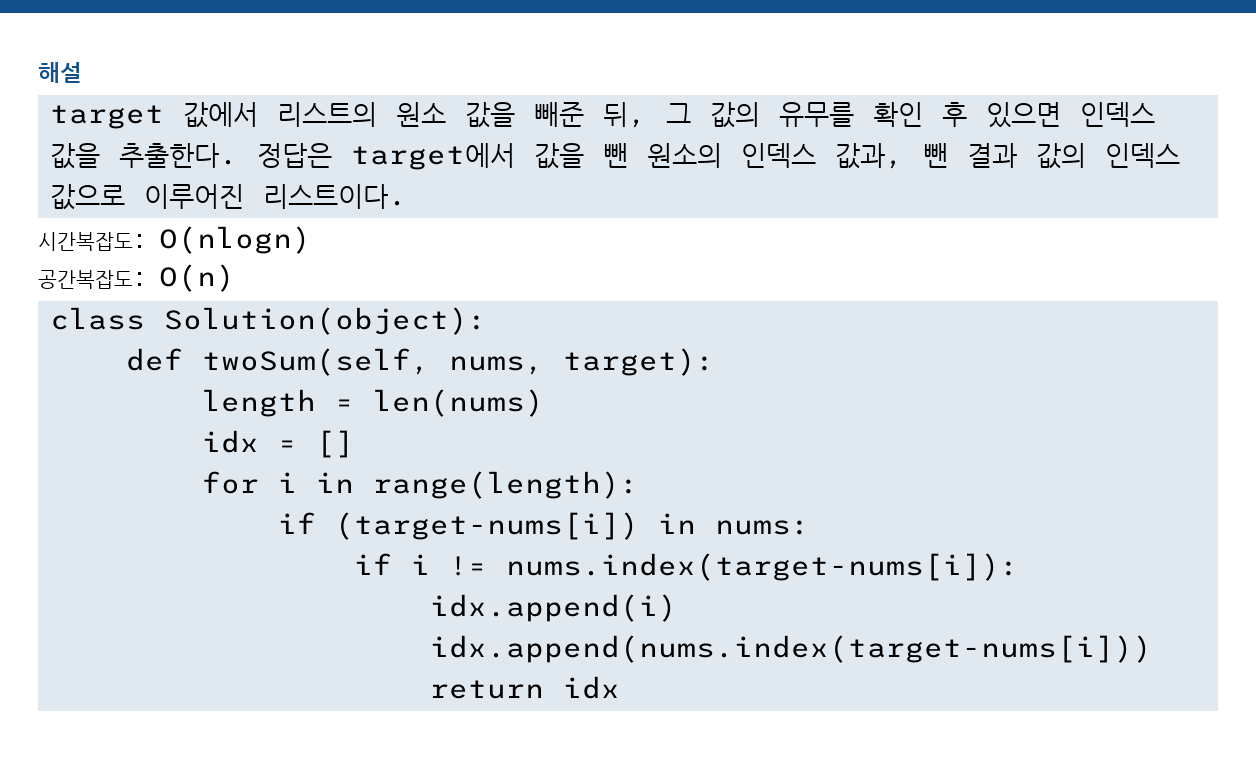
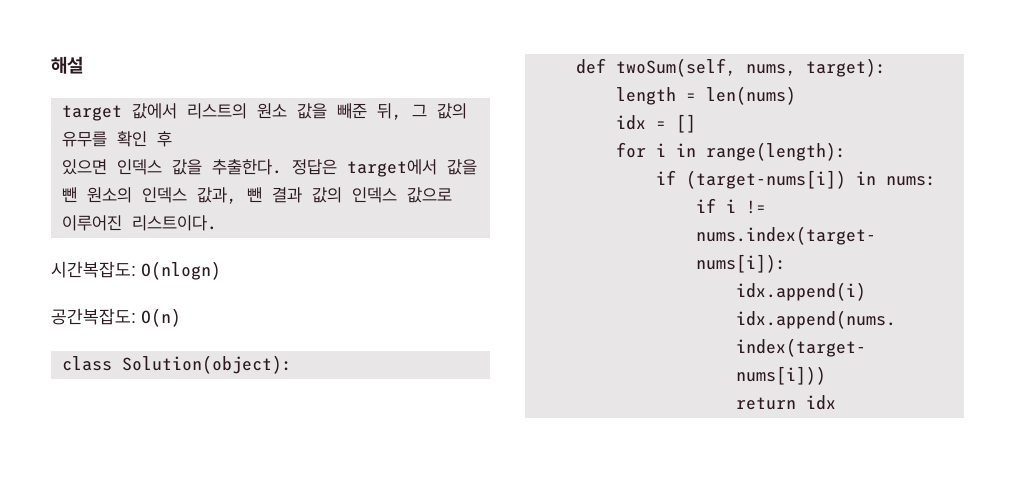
(967, 114) none -> (172, 139) //

